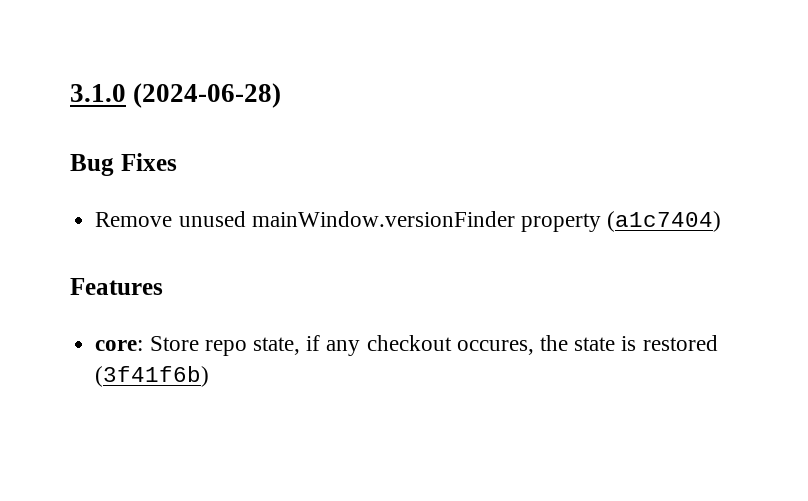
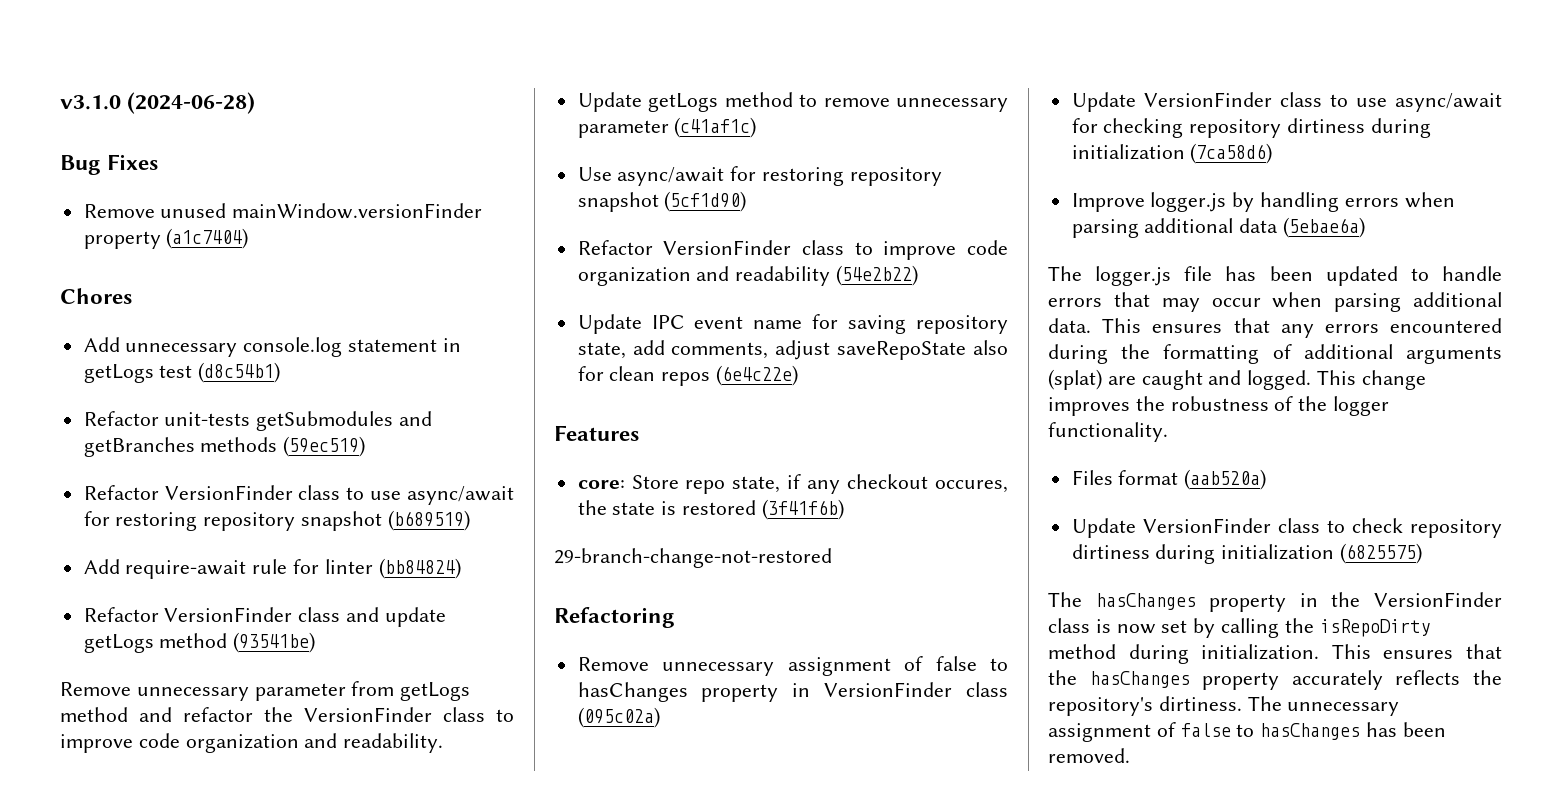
[70,84,126,102] 3.1.0 -> [60,95,121,110] v3.1.0
(722, 221) none -> [60,288,132,304] [83,337,461,357] [83,362,281,383] [83,411,433,431] [83,436,366,457] [83,485,514,505] [83,510,470,531] [83,558,461,579] [83,607,446,627] [83,632,316,653] [60,681,471,701] [60,707,514,722] [60,733,444,753] [577,92,1008,112] [577,117,757,138] [577,166,942,186] [577,191,747,212] [577,240,1008,260] [577,265,919,286] [577,314,1008,334] [577,340,1008,360] [577,365,799,386] // Chores // Add unnecessary console.log statement in getLogs test (d8c54b1) // Refactor unit-tests getSubmodules and getBranches methods (59ec519) // Refactor VersionFinder class to use async/await for restoring repository snapshot (b689519) // Add require-await rule for linter (bb84824) // Refactor VersionFinder class and update getLogs method (93541be) // Remove unnecessary parameter from getLogs method and refactor the VersionFinder class to improve code organization and readability. // Update getLogs method to remove unnecessary parameter (c41af1c) // Use async/await for restoring repository snapshot (5cf1d90) // Refactor VersionFinder class to improve code organization and readability (54e2b22) // Update IPC event name for saving repository state, add comments, adjust saveRepoState also for clean repos (6e4c22e)
(210, 376) none -> [554,548,832,568] [554,607,675,628] [577,656,1009,676] [577,682,1008,702] [577,707,660,728] [1071,92,1502,112] [1071,118,1431,138] [1071,143,1273,164] [1071,192,1455,212] [1071,217,1366,238] [1048,266,1502,286] [1048,292,1502,312] [1048,318,1502,338] [1048,344,1502,364] [1048,369,1426,390] [1048,396,1390,416] [1048,422,1168,442] [1071,469,1267,490] [1071,518,1502,538] [1071,543,1423,564] [1048,592,1502,612] [1048,618,1430,638] [1048,644,1502,664] [1048,670,1502,690] [1048,696,1400,716] [1048,722,1446,742] [1048,748,1130,763] // 29-branch-change-not-restored // Refactoring // Remove unnecessary assignment of false to hasChanges property in VersionFinder class (095c02a) // Update VersionFinder class to use async/await for checking repository dirtiness during initialization (7ca58d6) // Improve logger.js by handling errors when parsing additional data (5ebae6a) // The logger.js file has been updated to handle errors that may occur when parsing additional data. This ensures that any errors encountered during the formatting of additional arguments (splat) are caught and logged. This change improves the robustness of the logger functionality. // Files format (aab520a) // Update VersionFinder class to check repository dirtiness during initialization (6825575) // The hasChanges property in the VersionFinder class is now set by calling the isRepoDirty method during initialization. This ensures that the hasChanges property accurately reflects the repository's dirtiness. The unnecessary assignment of false to hasChanges has been removed.

